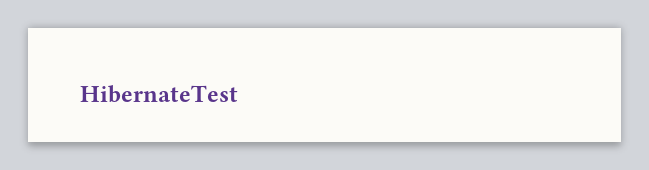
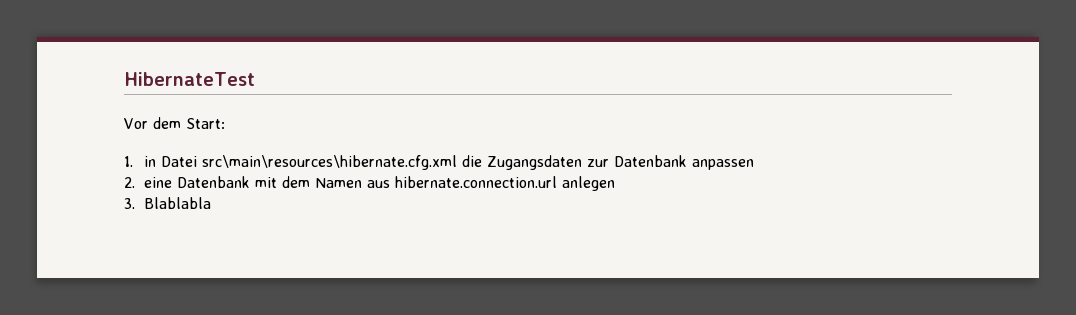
(238, 94) none -> [124,117,225,129] [124,155,754,170] [124,176,615,191] [124,197,211,209] // Vor dem Start: // 1. in Datei src\main\resources\hibernate.cfg.xml die Zugangsdaten zur Datenbank anpassen // 2. eine Datenbank mit dem Namen aus hibernate.connection.url anlegen // 3. Blablabla

